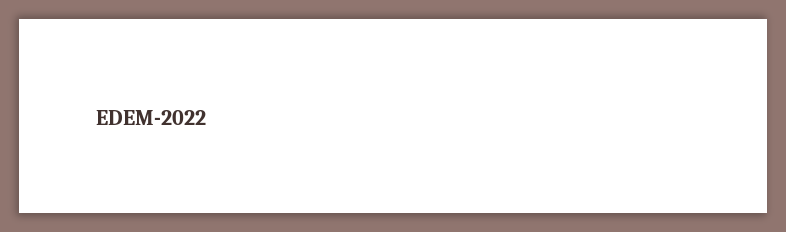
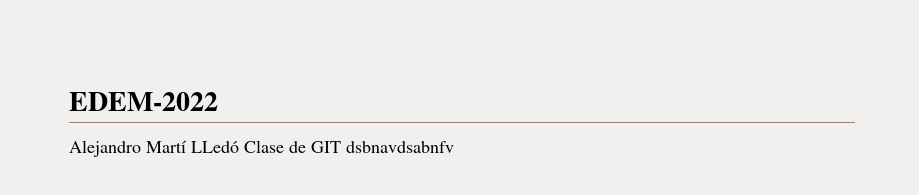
(206, 117) none -> [69,140,454,157] // Alejandro Martí LLedó Clase de GIT dsbnavdsabnfv

